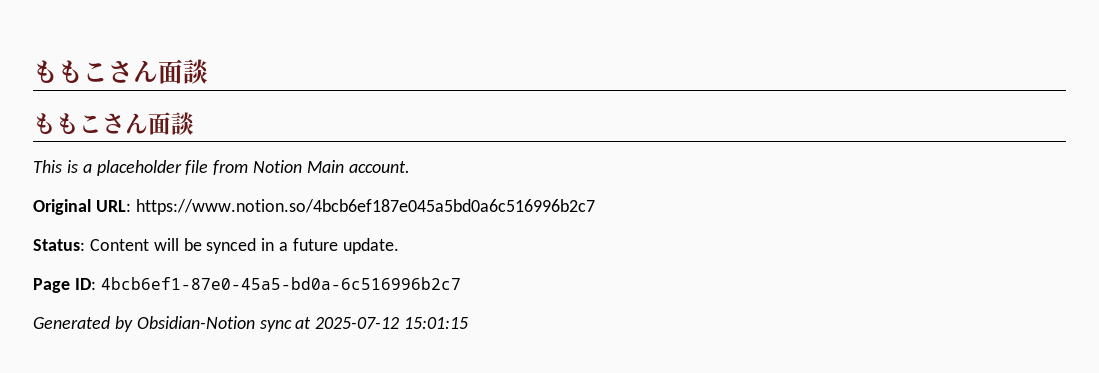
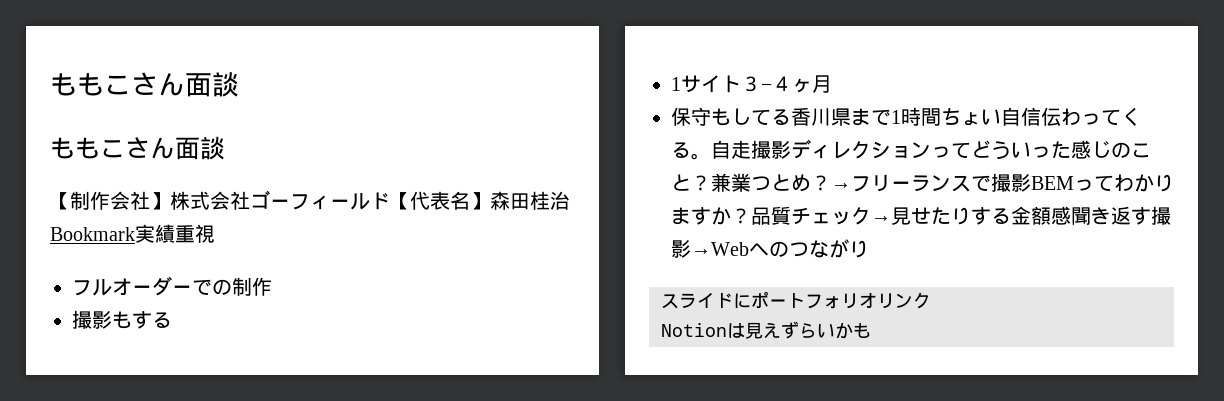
[33,160,410,176] [33,199,595,215] [33,238,399,254] [33,277,461,293] [33,316,469,332] This is a placeholder file from Notion Main account. // Original URL: https://www.notion.so/4bcb6ef187e045a5bd0a6c516996b2c7 // Status: Content will be synced in a future update. // Page ID: 4bcb6ef1-87e0-45a5-bd0a-6c516996b2c7 // Generated by Obsidian-Notion sync at 2025-07-12 15:01:15 -> [50,190,570,210] [50,224,215,243] [72,276,272,296] [72,310,172,329] [671,75,832,93] [671,107,1141,126] [671,139,1151,160] [671,173,1174,192] [671,206,1171,225] [671,239,869,258] [661,291,931,309] [661,321,871,339] 【制作会社】株式会社ゴーフィールド【代表名】森田桂治Bookmark実績重視 // フルオーダーでの制作 // 撮影もする // 1サイト３−４ヶ月 // 保守もしてる香川県まで1時間ちょい自信伝わってくる。自走撮影ディレクションってどういった感じのこと？兼業つとめ？→フリーランスで撮影BEMってわかりますか？品質チェック→見せたりする金額感聞き返す撮影→Webへのつながり // スライドにポートフォリオリンク // Notionは見えずらいかも

